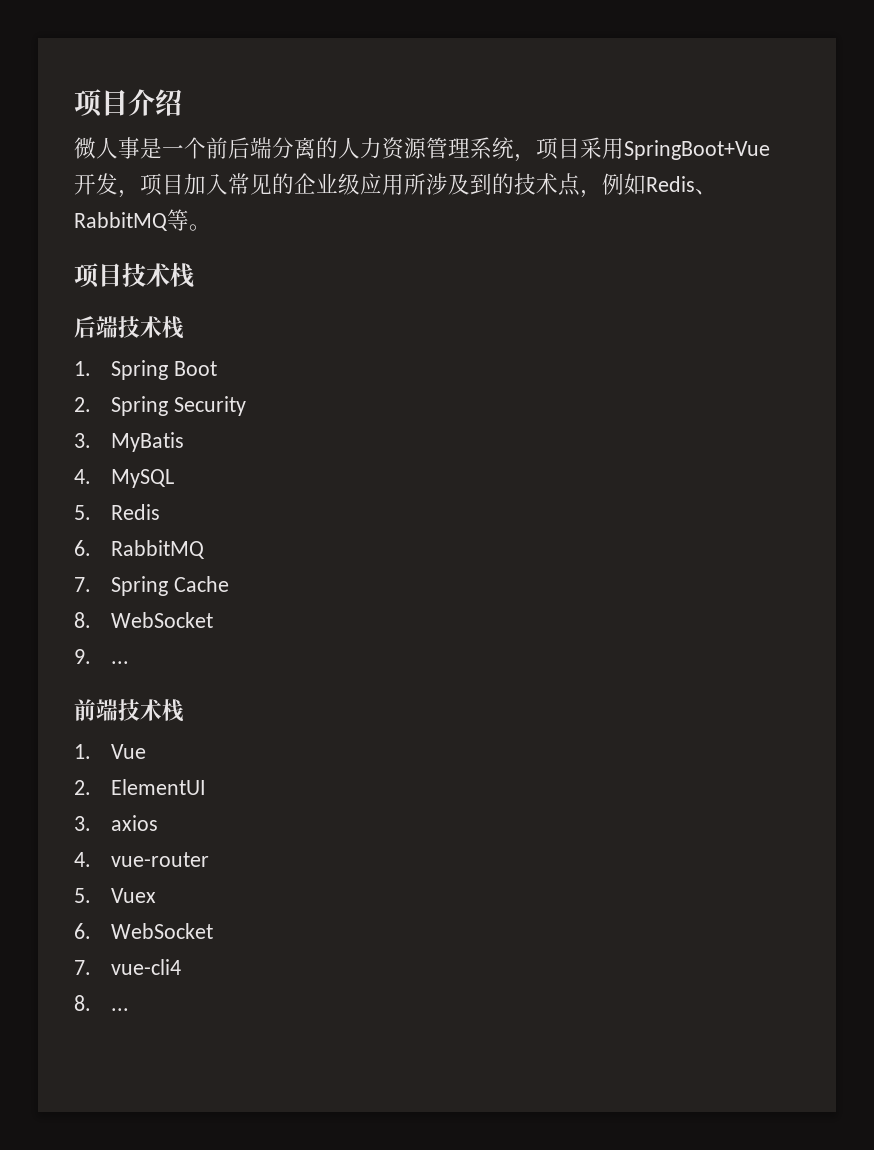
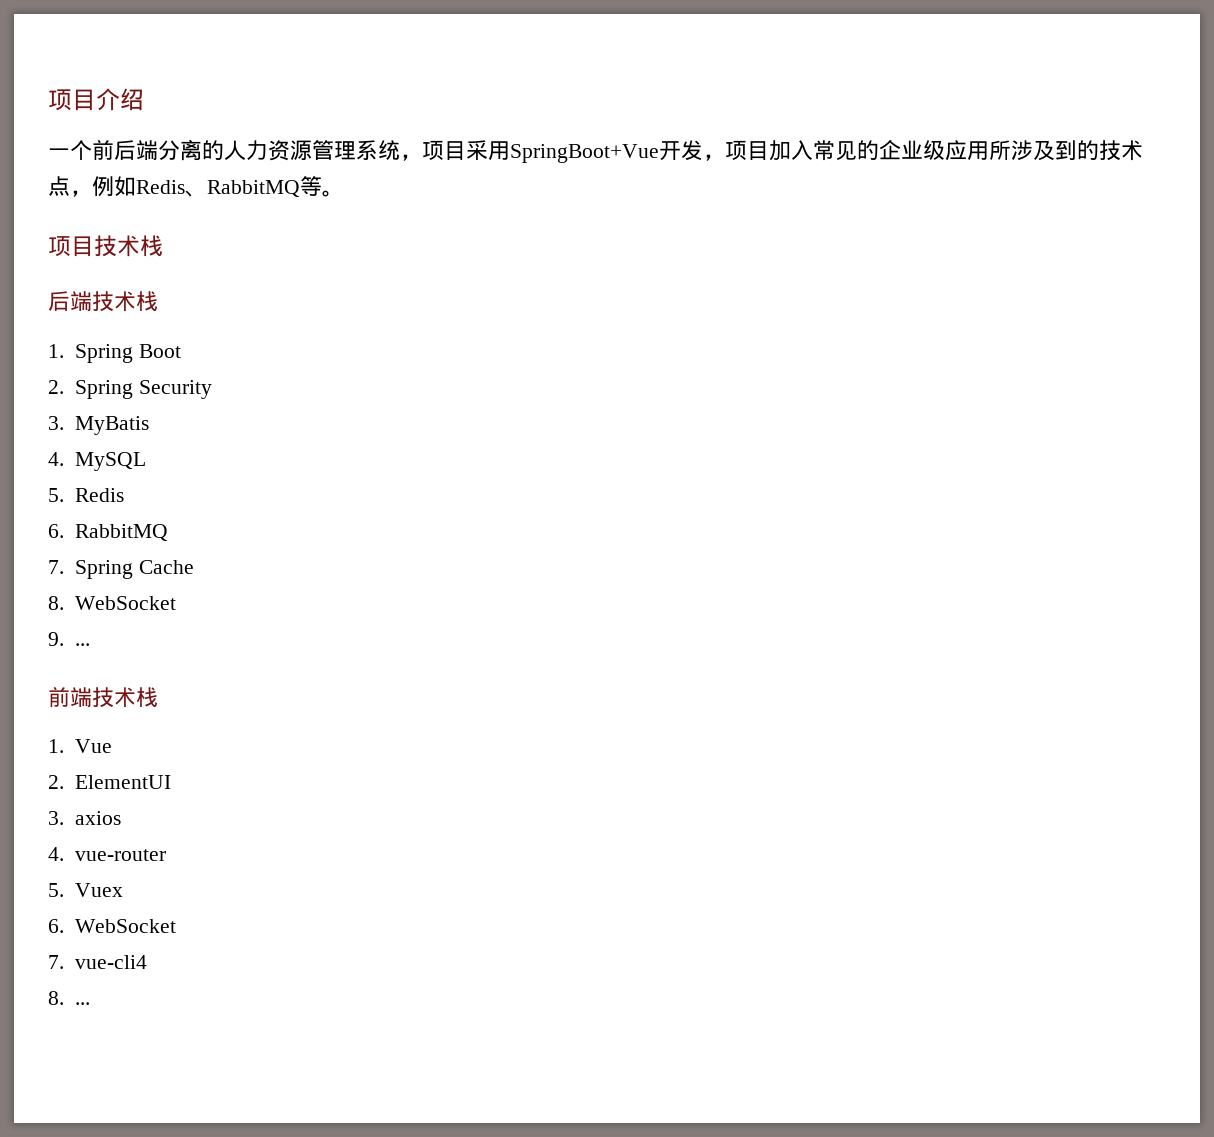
[74,137,162,159] 微人事是 -> (144, 99) none

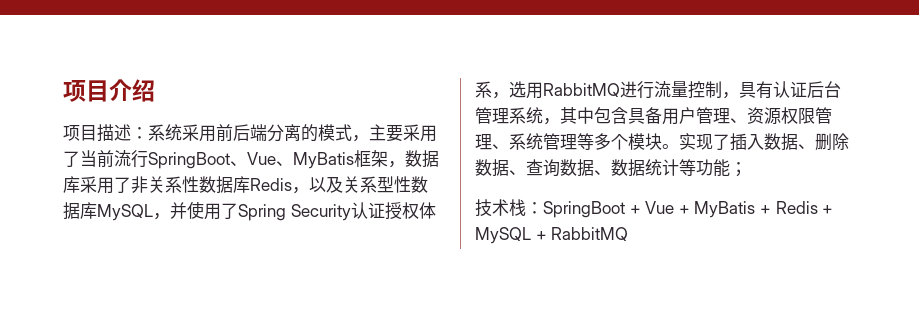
[48,139,1143,163] [48,176,344,197] [48,235,163,257] [48,291,158,312] [48,344,181,363] [48,380,212,399] [48,416,149,435] [48,452,146,471] [48,488,124,502] [48,524,168,541] [48,560,194,579] [48,596,176,610] [48,632,90,646] [48,686,158,708] [48,739,112,753] [48,775,171,789] [48,811,121,825] [48,847,166,861] [48,883,123,897] [48,919,176,933] [48,955,147,969] [48,991,90,1005] 一个前后端分离的人力资源管理系统，项目采用SpringBoot+Vue开发，项目加入常见的企业级应用所涉及到的技术点，例如Redis、RabbitMQ等。 // 项目技术栈 // 后端技术栈 // 1. Spring Boot // 2. Spring Security // 3. MyBatis // 4. MySQL // 5. Redis // 6. RabbitMQ // 7. Spring Cache // 8. WebSocket // 9. ... // 前端技术栈 // 1. Vue // 2. ElementUI // 3. axios // 4. vue-router // 5. Vuex // 6. WebSocket // 7. vue-cli4 // 8. ... -> [63,124,437,142] [63,150,439,169] [63,176,428,194] [63,201,436,221] [475,81,841,99] [475,107,832,125] [475,133,849,151] [475,159,747,177] [475,199,834,218] [475,227,629,244] 项目描述：系统采用前后端分离的模式，主要采用了当前流行SpringBoot、Vue、MyBatis框架，数据库采用了非关系性数据库Redis，以及关系型性数据库MySQL，并使用了Spring Security认证授权体系，选用RabbitMQ进行流量控制，具有认证后台管理系统，其中包含具备用户管理、资源权限管理、系统管理等多个模块。实现了插入数据、删除数据、查询数据、数据统计等功能； // 技术栈：SpringBoot + Vue + MyBatis + Redis + MySQL + RabbitMQ

